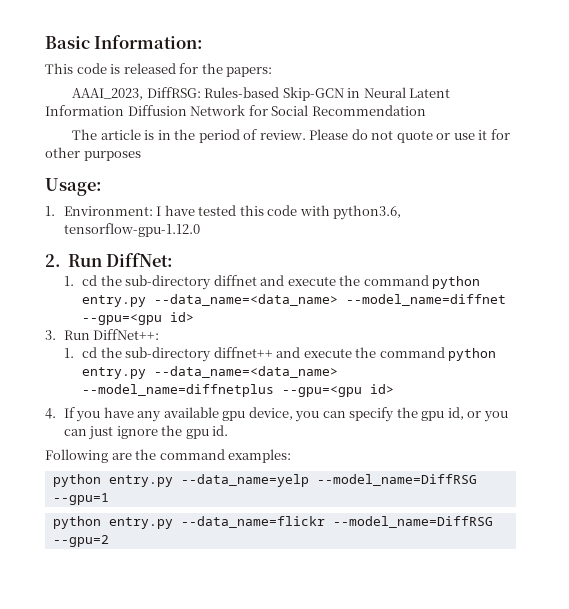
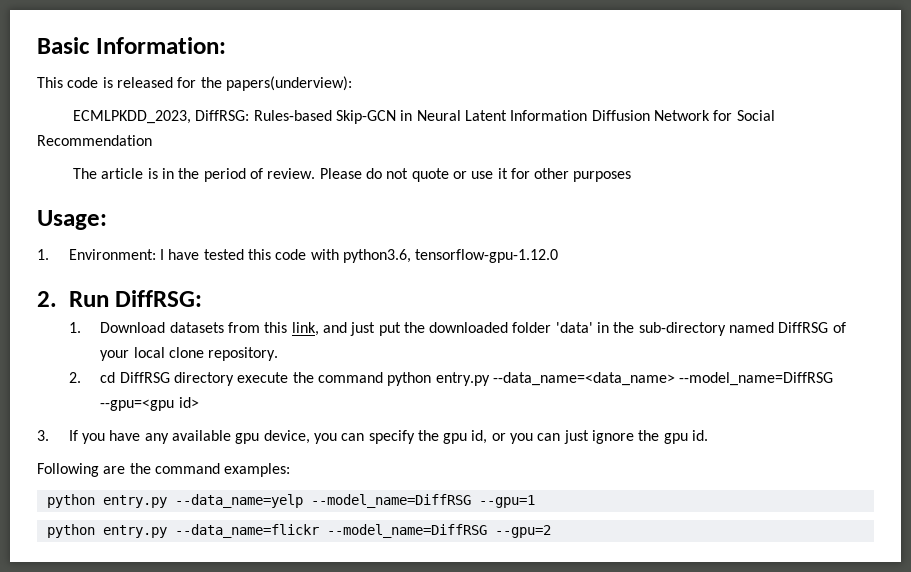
[226,67,273,77] [72,88,144,100] papers: // AAAI_2023, -> [225,76,352,91] [73,110,192,124] papers(underview): // ECMLPKDD_2023,
[105,253,173,267] [63,275,481,290] [81,294,506,307] [81,312,194,325] [45,329,160,340] [63,347,497,362] [81,366,338,379] [81,384,394,397] [45,408,56,419] DiffNet: // 1. cd the sub-directory diffnet and execute the command python entry.py --data_name=<data_name> --model_name=diffnet --gpu=<gpu id> // 3. Run DiffNet++: // 1. cd the sub-directory diffnet++ and execute the command python entry.py --data_name=<data_name> --model_name=diffnetplus --gpu=<gpu id> // 4. -> [115,290,203,307] [68,322,846,336] [100,347,279,361] [68,372,834,386] [100,397,199,411] [37,430,49,441] DiffRSG: // 1. Download datasets from this link, and just put the downloaded folder 'data' in the sub-directory named DiffRSG of your local clone repository. // 2. cd DiffRSG directory execute the command python entry.py --data_name=<data_name> --model_name=DiffRSG --gpu=<gpu id> // 3.

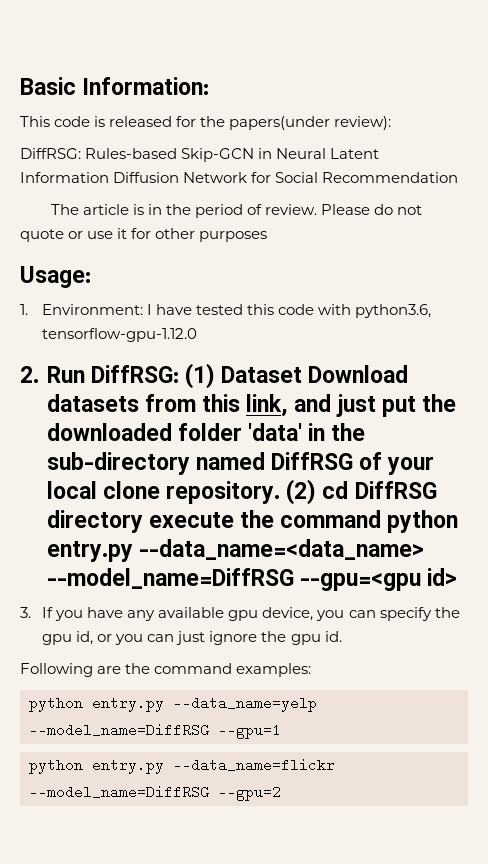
[225,76,352,91] [73,110,192,124] papers(underview): // ECMLPKDD_2023, -> [229,116,392,130] papers(under review): //
[68,322,81,333] // 1. -> [184,363,303,389] (1) Dataset
[68,372,81,383] // 2. -> [286,479,317,505] (2)

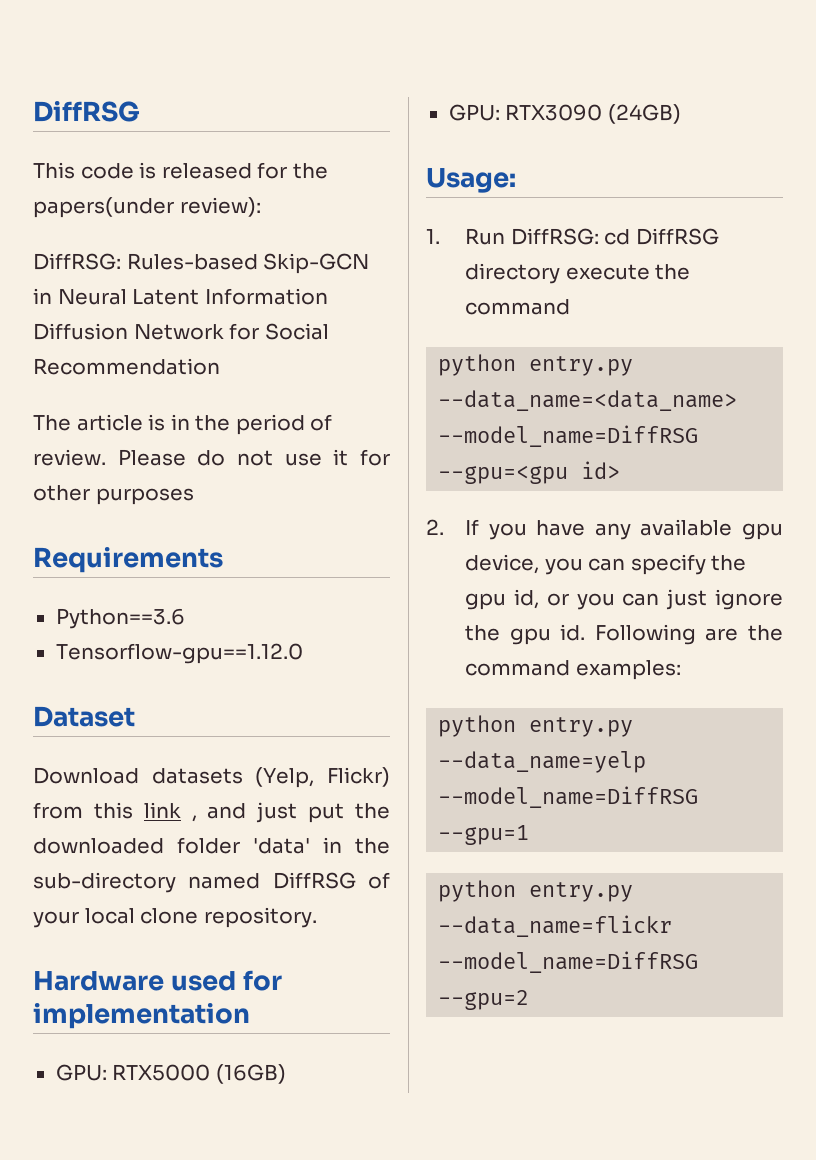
[20,77,210,95] Basic Information: -> [33,101,140,122] DiffRSG
[20,229,84,242] quote or -> (274, 458) none
[20,266,91,288] [20,304,432,318] [42,328,198,342] [20,363,215,389] Usage: // 1. Environment: I have tested this code with python3.6, tensorflow-gpu-1.12.0 // 2. Run DiffRSG: (1) -> [33,547,223,573] [55,608,185,629] [55,643,303,664] Requirements // Python==3.6 // Tensorflow-gpu==1.12.0 //
(303, 374) none -> (135, 716) //
[144,394,289,417] from this link, -> [255,767,390,788] [33,802,197,822] (Yelp, Flickr) from this link ,
[286,479,317,505] (2) -> [33,970,283,991] [33,1003,250,1029] [55,1064,286,1084] [448,104,681,124] [426,168,516,193] [426,228,599,245] // Hardware used for implementation // GPU: RTX5000 (16GB) // GPU: RTX3090 (24GB) // Usage: // 1. Run DiffRSG:
(382, 519) none -> (571, 307) //
[20,607,31,618] 3. -> [426,519,444,535] 2.
(342, 636) // -> (586, 632) none

